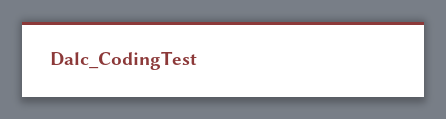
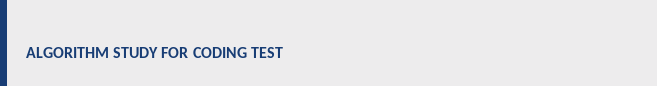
[50,51,197,70] Dalc_CodingTest -> [26,47,283,58] ALGORITHM STUDY FOR CODING TEST

